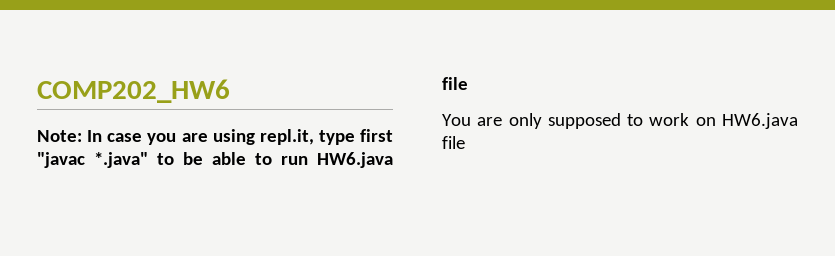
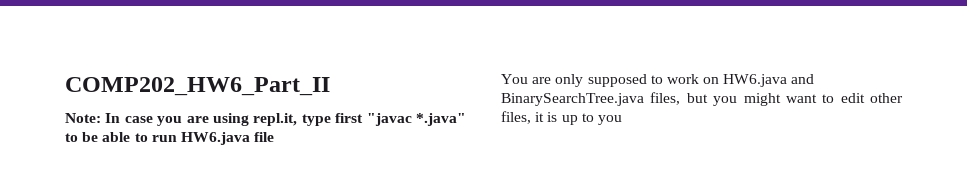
[37,79,230,103] COMP202_HW6 -> [65,77,330,96] COMP202_HW6_Part_II
[442,136,465,149] file -> [791,74,815,84] [501,92,903,106] [501,111,622,125] and BinarySearchTree.java files, but you might want to edit other files, it is up to you

